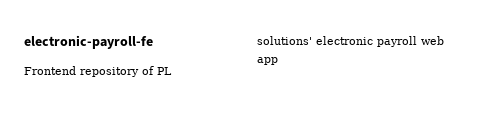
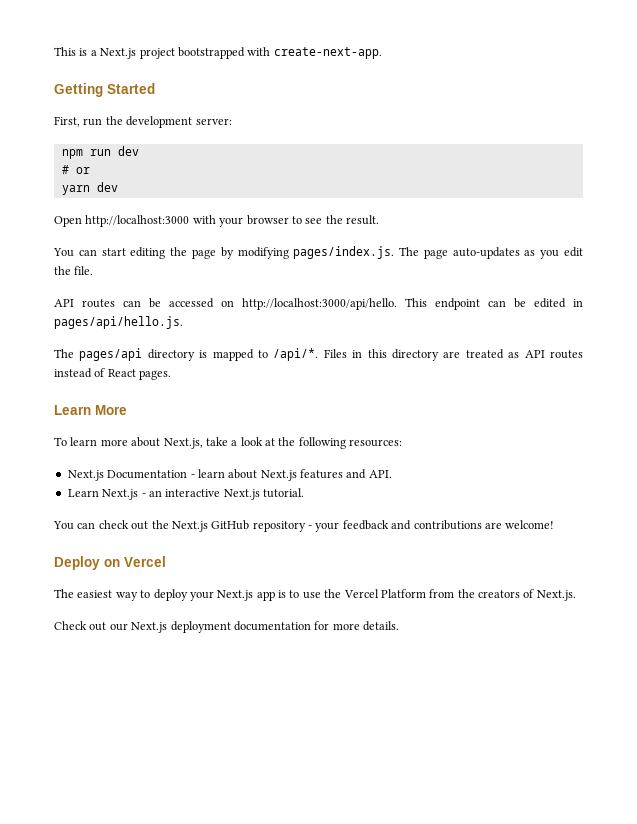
[24,35,153,49] [24,66,172,77] [257,36,444,47] [257,57,278,65] electronic-payroll-fe // Frontend repository of PL solutions' electronic payroll web app -> [54,47,382,59] [54,83,155,97] [54,116,232,128] [61,146,139,159] [61,165,90,174] [61,182,118,195] [54,215,379,227] [53,246,583,259] [54,266,94,275] [54,298,583,310] [54,316,183,329] [54,348,583,361] [54,368,172,380] [54,405,127,415] [54,437,403,449] [67,469,392,481] [67,488,304,500] [53,520,555,532] [54,556,166,570] [54,589,576,601] [54,621,399,633] This is a Next.js project bootstrapped with create-next-app. // Getting Started // First, run the development server: // npm run dev // # or // yarn dev // Open http://localhost:3000 with your browser to see the result. // You can start editing the page by modifying pages/index.js. The page auto-updates as you edit the file. // API routes can be accessed on http://localhost:3000/api/hello. This endpoint can be edited in pages/api/hello.js. // The pages/api directory is mapped to /api/*. Files in this directory are treated as API routes instead of React pages. // Learn More // To learn more about Next.js, take a look at the following resources: // Next.js Documentation - learn about Next.js features and API. // Learn Next.js - an interactive Next.js tutorial. // You can check out the Next.js GitHub repository - your feedback and contributions are welcome! // Deploy on Vercel // The easiest way to deploy your Next.js app is to use the Vercel Platform from the creators of Next.js. // Check out our Next.js deployment documentation for more details.

